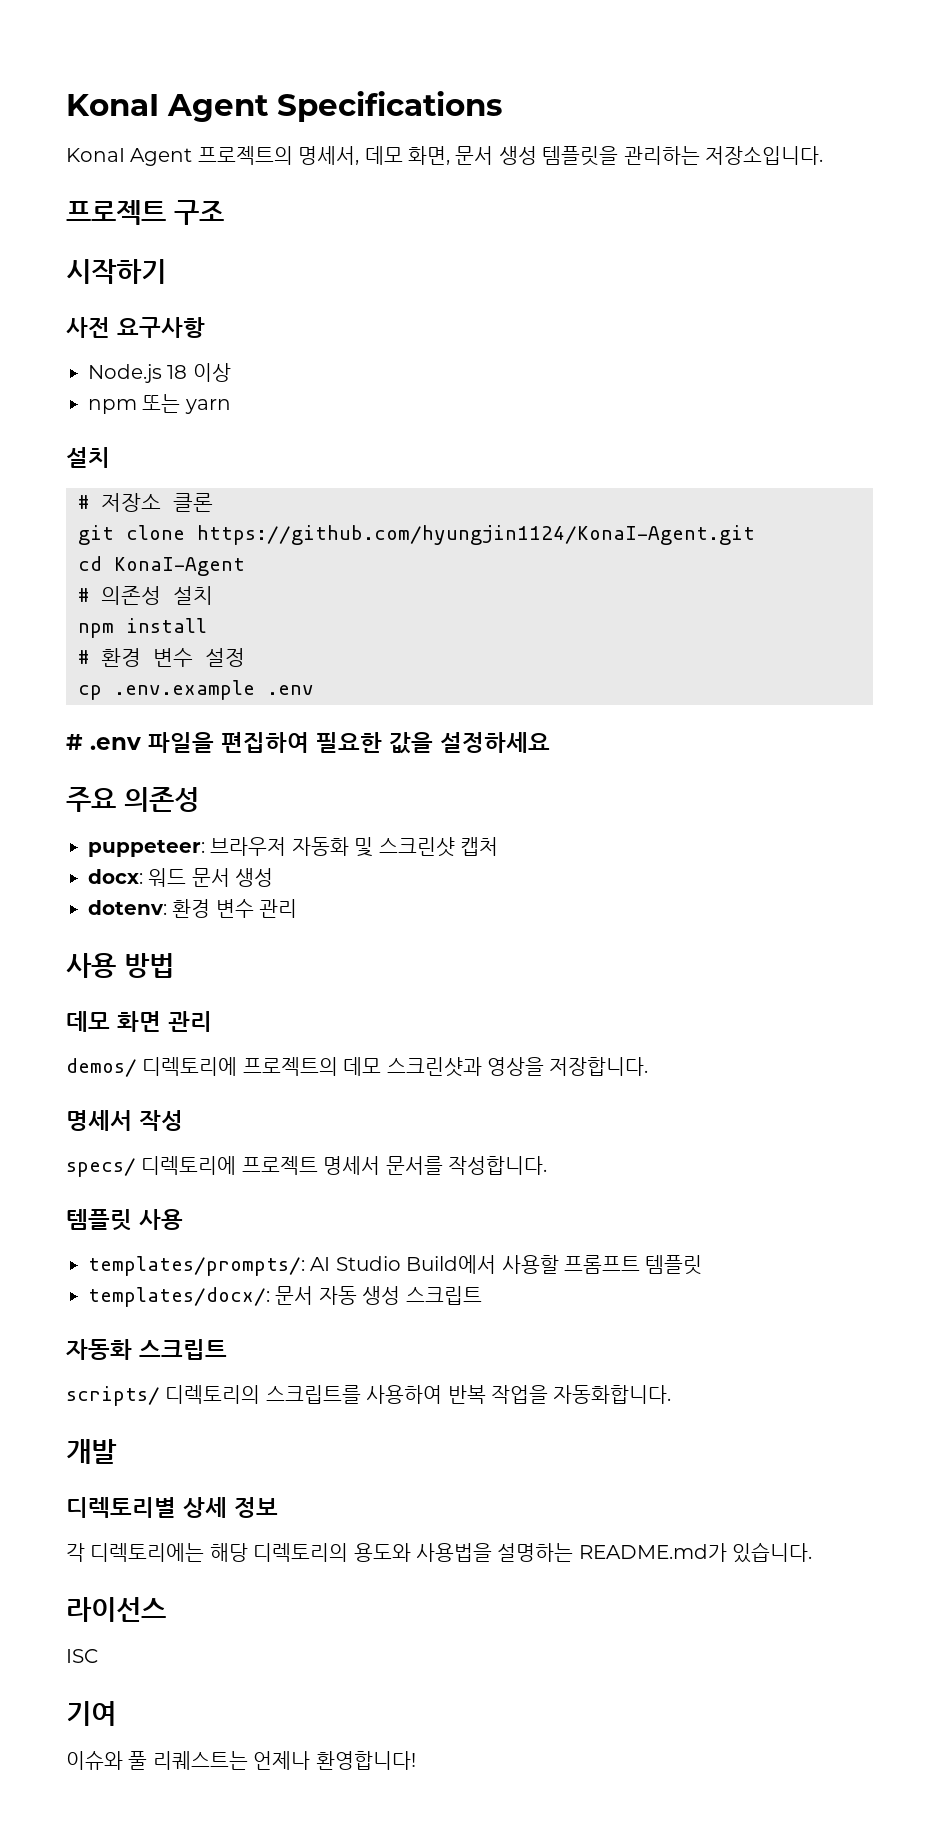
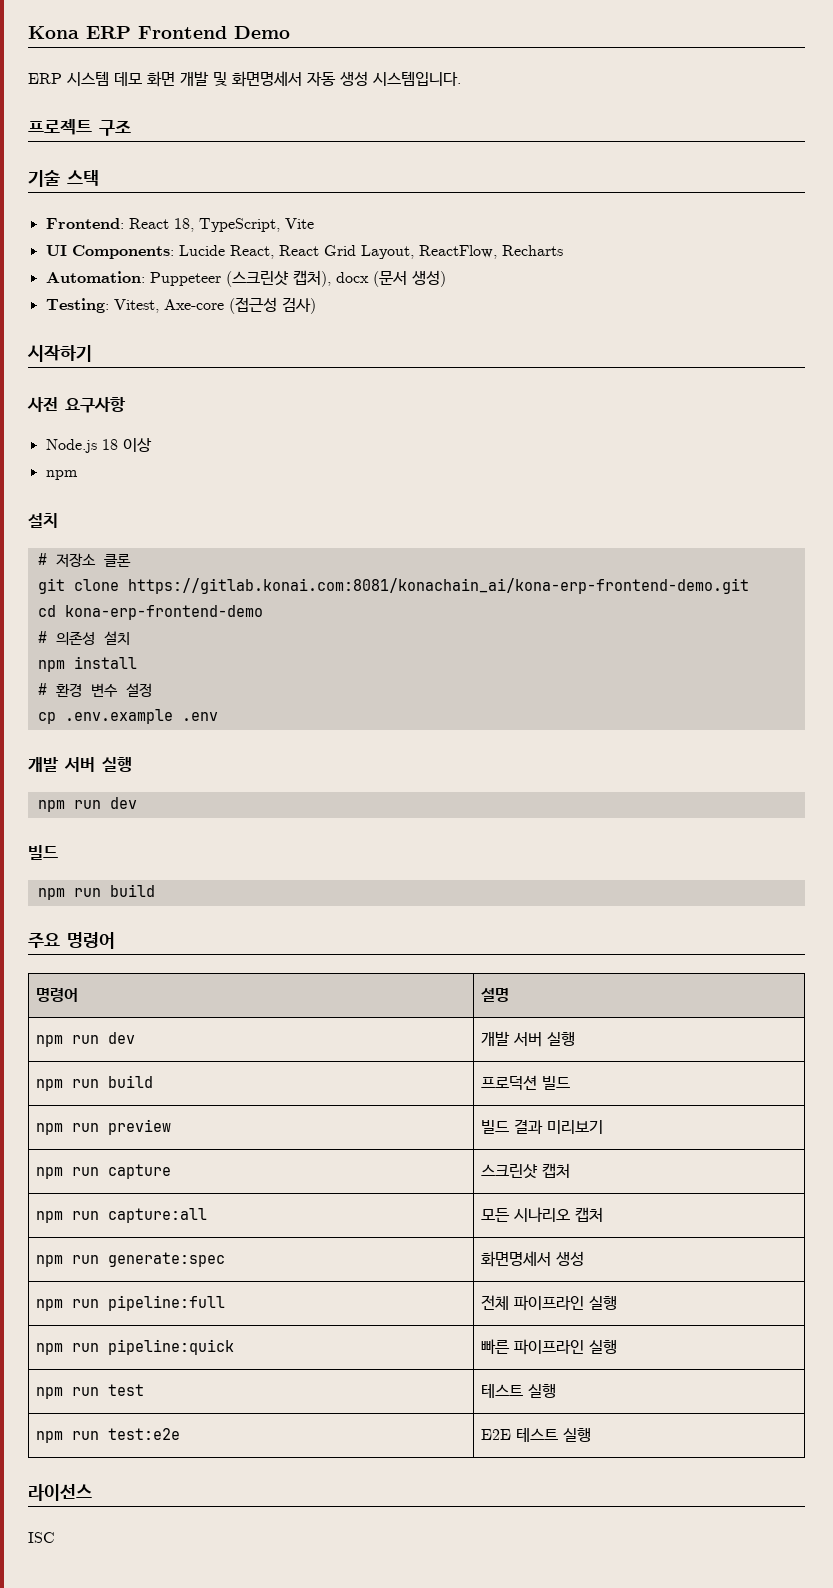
[66,91,502,122] [66,146,823,166] [66,200,224,225] KonaI Agent Specifications // KonaI Agent 프로젝트의 명세서, 데모 화면, 문서 생성 템플릿을 관리하는 저장소입니다. // 프로젝트 구조 -> [28,26,290,39] [28,71,461,87] [28,119,131,136] [28,170,99,187] [45,218,314,232] [45,245,563,259] [45,270,446,287] [45,297,316,314] Kona ERP Frontend Demo // ERP 시스템 데모 화면 개발 및 화면명세서 자동 생성 시스템입니다. // 프로젝트 구조 // 기술 스택 // Frontend: React 18, TypeScript, Vite // UI Components: Lucide React, React Grid Layout, ReactFlow, Recharts // Automation: Puppeteer (스크린샷 캡처), docx (문서 생성) // Testing: Vitest, Axe-core (접근성 검사)
[142,394,231,414] 또는 yarn -> (78, 475) none
[197,525,755,545] https://github.com/hyungjin1124/KonaI-Agent.git -> [127,578,749,594] https://gitlab.konai.com:8081/konachain_ai/kona-erp-frontend-demo.git
[114,557,245,576] KonaI-Agent -> [64,605,263,620] kona-erp-frontend-demo
[66,732,550,754] [66,787,199,812] [88,837,498,857] [88,868,274,887] [88,899,298,918] [66,953,174,978] [66,1011,212,1032] [66,1057,649,1077] [66,1110,183,1131] [66,1156,547,1177] [66,1209,183,1231] [88,1255,703,1276] [88,1286,482,1307] [66,1339,227,1360] [66,1385,672,1406] [66,1439,117,1464] [66,1497,278,1518] [66,1542,813,1563] [66,1597,166,1622] [66,1649,98,1663] [66,1701,116,1726] [66,1751,416,1770] # .env 파일을 편집하여 필요한 값을 설정하세요 // 주요 의존성 // puppeteer: 브라우저 자동화 및 스크린샷 캡처 // docx: 워드 문서 생성 // dotenv: 환경 변수 관리 // 사용 방법 // 데모 화면 관리 // demos/ 디렉토리에 프로젝트의 데모 스크린샷과 영상을 저장합니다. // 명세서 작성 // specs/ 디렉토리에 프로젝트 명세서 문서를 작성합니다. // 템플릿 사용 // templates/prompts/: AI Studio Build에서 사용할 프롬프트 템플릿 // templates/docx/: 문서 자동 생성 스크립트 // 자동화 스크립트 // scripts/ 디렉토리의 스크립트를 사용하여 반복 작업을 자동화합니다. // 개발 // 디렉토리별 상세 정보 // 각 디렉토리에는 해당 디렉토리의 용도와 사용법을 설명하는 README.md가 있습니다. // 라이선스 // ISC // 기여 // 이슈와 풀 리퀘스트는 언제나 환영합니다! -> [28,757,132,772] [37,797,137,812] [28,845,58,860] [37,884,155,900] [28,932,115,949] [35,988,78,1002] [480,988,509,1002] [35,1032,135,1047] [480,1031,575,1047] [35,1075,153,1091] [480,1075,570,1090] [35,1119,171,1135] [480,1119,603,1134] [35,1164,171,1179] [480,1163,570,1179] [35,1208,207,1223] [480,1207,603,1222] [35,1252,225,1267] [480,1251,584,1267] [35,1295,225,1311] [480,1295,617,1311] [35,1339,234,1355] [480,1339,617,1355] [35,1384,144,1399] [480,1383,556,1398] [35,1428,180,1443] [480,1427,591,1442] [28,1484,92,1501] [28,1532,55,1543] 개발 서버 실행 // npm run dev // 빌드 // npm run build // 주요 명령어 // 명령어 | 설명 // npm run dev | 개발 서버 실행 // npm run build | 프로덕션 빌드 // npm run preview | 빌드 결과 미리보기 // npm run capture | 스크린샷 캡처 // npm run capture:all | 모든 시나리오 캡처 // npm run generate:spec | 화면명세서 생성 // npm run pipeline:full | 전체 파이프라인 실행 // npm run pipeline:quick | 빠른 파이프라인 실행 // npm run test | 테스트 실행 // npm run test:e2e | E2E 테스트 실행 // 라이선스 // ISC

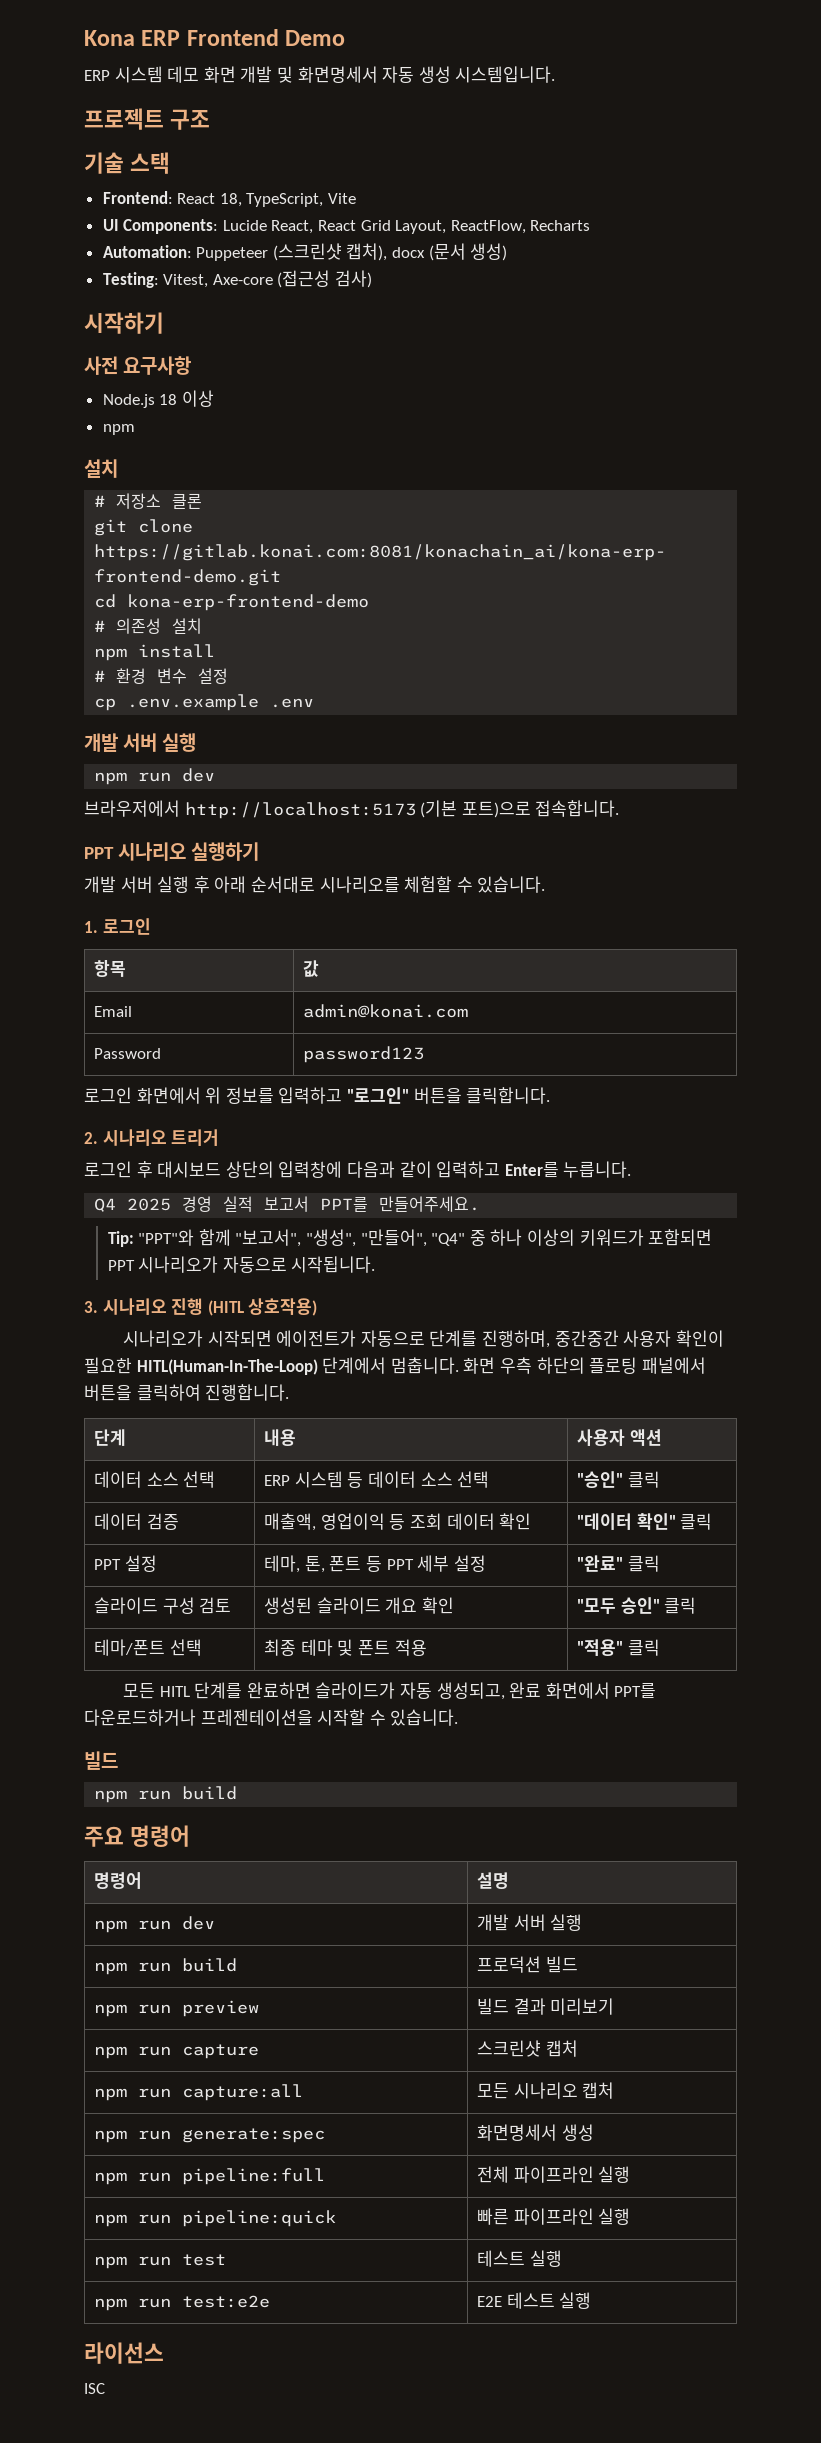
(137, 803) none -> [84,800,620,819] [84,842,260,861] [84,876,546,893] [84,918,151,935] [94,960,127,977] [303,960,320,977] [94,1006,133,1017] [303,1004,469,1018] [94,1048,162,1059] [303,1046,425,1063] [84,1087,551,1104] [84,1129,220,1146] [84,1161,632,1178] [94,1196,481,1212] [107,1229,713,1247] [107,1256,376,1273] [84,1298,318,1316] [122,1330,724,1348] [84,1357,706,1375] [84,1384,290,1401] [94,1429,127,1446] [264,1429,297,1446] [577,1429,662,1446] [94,1471,216,1488] [264,1471,490,1488] [577,1471,660,1488] [94,1513,179,1530] [264,1513,532,1531] [577,1513,713,1530] [94,1555,157,1572] [264,1555,486,1573] [577,1555,660,1572] [94,1597,232,1614] [264,1597,454,1614] [577,1597,697,1614] [94,1639,202,1656] [264,1639,427,1656] [577,1639,660,1656] [122,1682,657,1700] [84,1709,459,1726] // 브라우저에서 http://localhost:5173 (기본 포트)으로 접속합니다. // PPT 시나리오 실행하기 // 개발 서버 실행 후 아래 순서대로 시나리오를 체험할 수 있습니다. // 1. 로그인 // 항목 | 값 // Email | admin@konai.com // Password | password123 // 로그인 화면에서 위 정보를 입력하고 "로그인" 버튼을 클릭합니다. // 2. 시나리오 트리거 // 로그인 후 대시보드 상단의 입력창에 다음과 같이 입력하고 Enter를 누릅니다. // Q4 2025 경영 실적 보고서 PPT를 만들어주세요. // Tip: "PPT"와 함께 "보고서", "생성", "만들어", "Q4" 중 하나 이상의 키워드가 포함되면 PPT 시나리오가 자동으로 시작됩니다. // 3. 시나리오 진행 (HITL 상호작용) // 시나리오가 시작되면 에이전트가 자동으로 단계를 진행하며, 중간중간 사용자 확인이 필요한 HITL(Human-In-The-Loop) 단계에서 멈춥니다. 화면 우측 하단의 플로팅 패널에서 버튼을 클릭하여 진행합니다. // 단계 | 내용 | 사용자 액션 // 데이터 소스 선택 | ERP 시스템 등 데이터 소스 선택 | "승인" 클릭 // 데이터 검증 | 매출액, 영업이익 등 조회 데이터 확인 | "데이터 확인" 클릭 // PPT 설정 | 테마, 톤, 폰트 등 PPT 세부 설정 | "완료" 클릭 // 슬라이드 구성 검토 | 생성된 슬라이드 개요 확인 | "모두 승인" 클릭 // 테마/폰트 선택 | 최종 테마 및 폰트 적용 | "적용" 클릭 // 모든 HITL 단계를 완료하면 슬라이드가 자동 생성되고, 완료 화면에서 PPT를 다운로드하거나 프레젠테이션을 시작할 수 있습니다.

